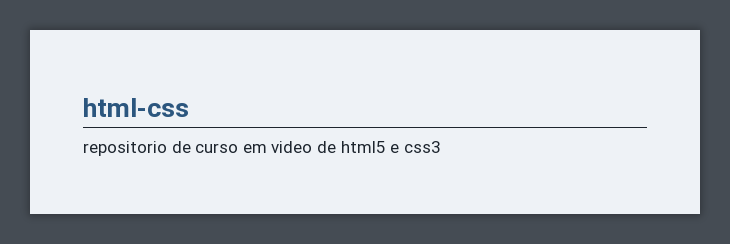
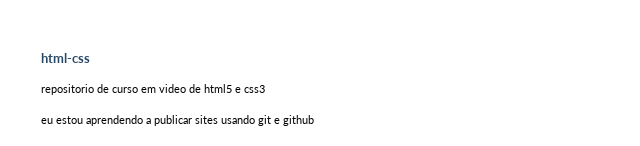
(441, 147) none -> [41,115,314,126] // eu estou aprendendo a publicar sites usando git e github

